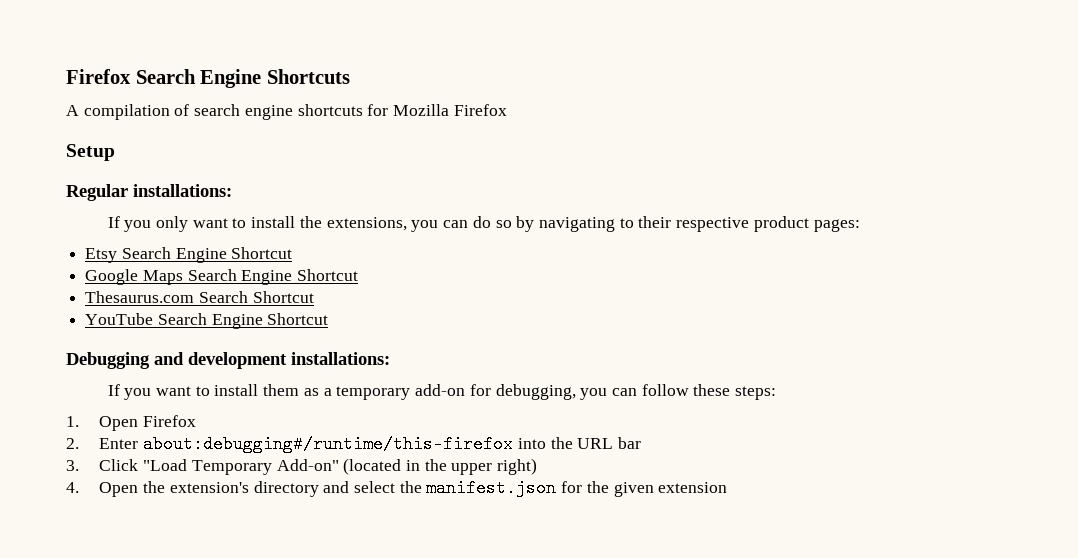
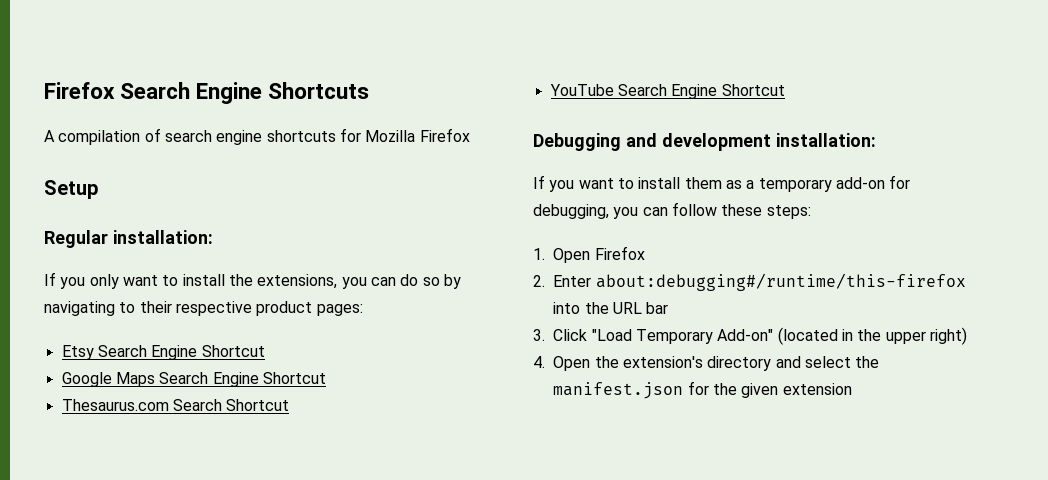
[133,184,232,197] installations: -> [112,230,213,244] installation:
[291,352,390,365] installations: -> [775,133,876,147] installation:

